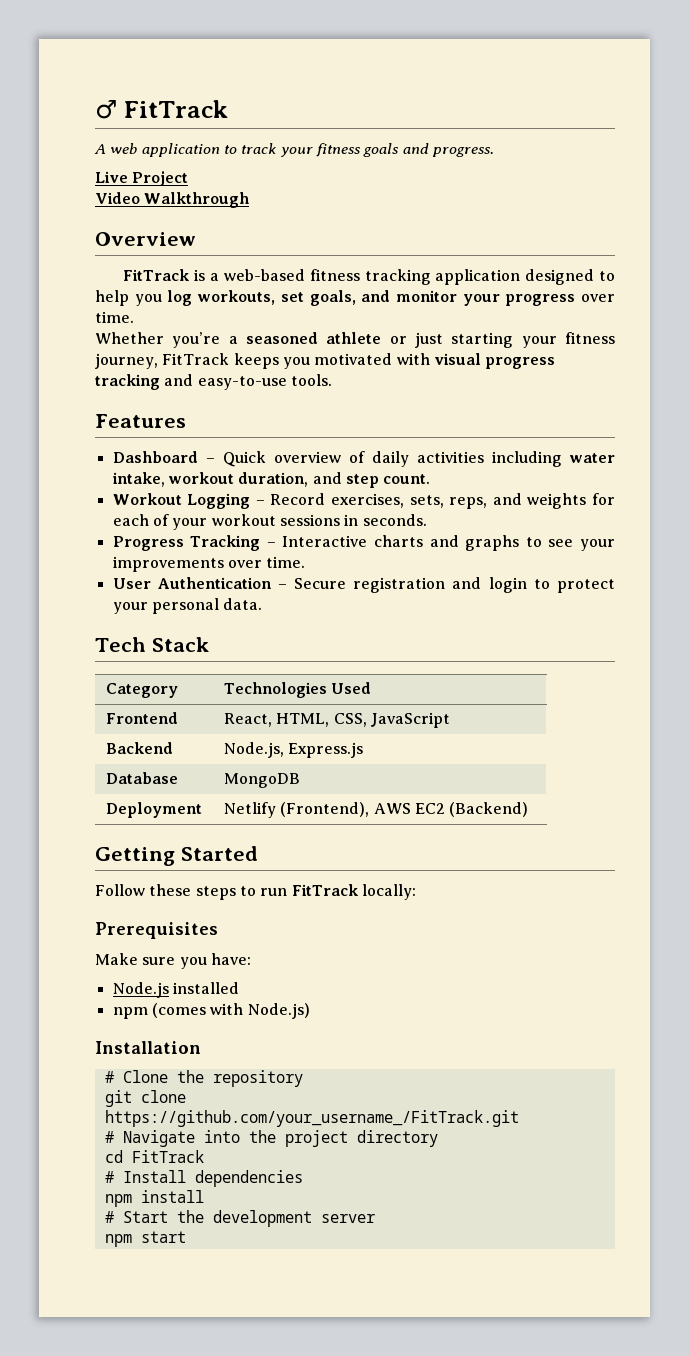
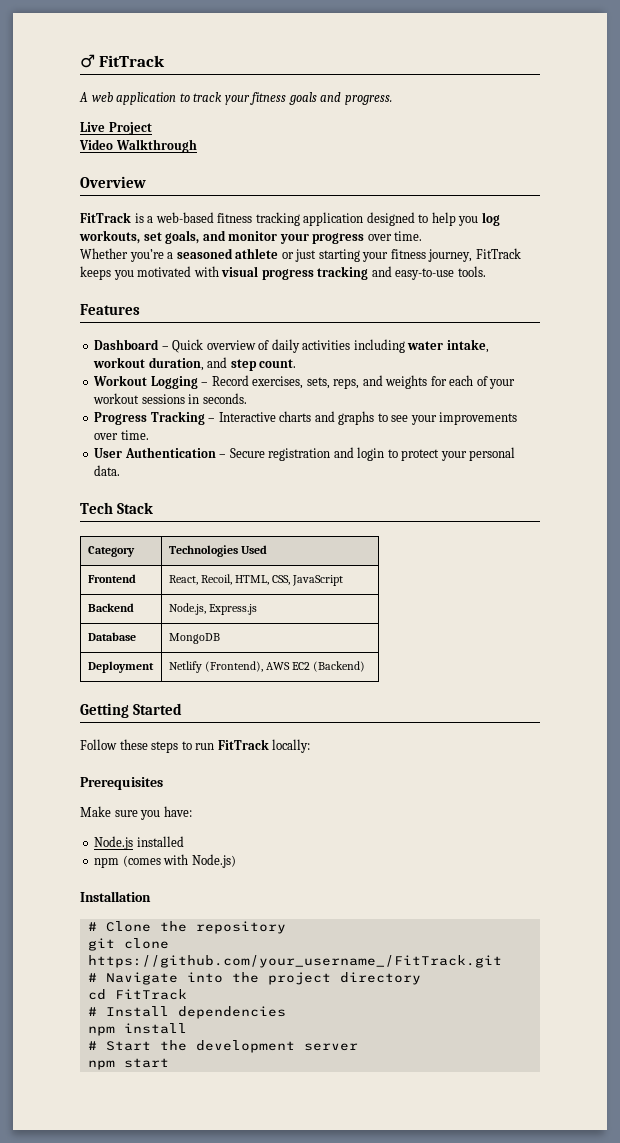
(272, 720) none -> [200,574,232,585] Recoil,

